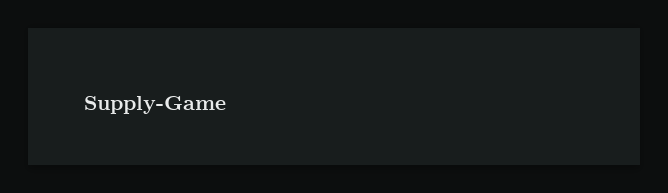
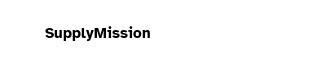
[84,96,226,114] Supply-Game -> [45,26,151,41] SupplyMission

